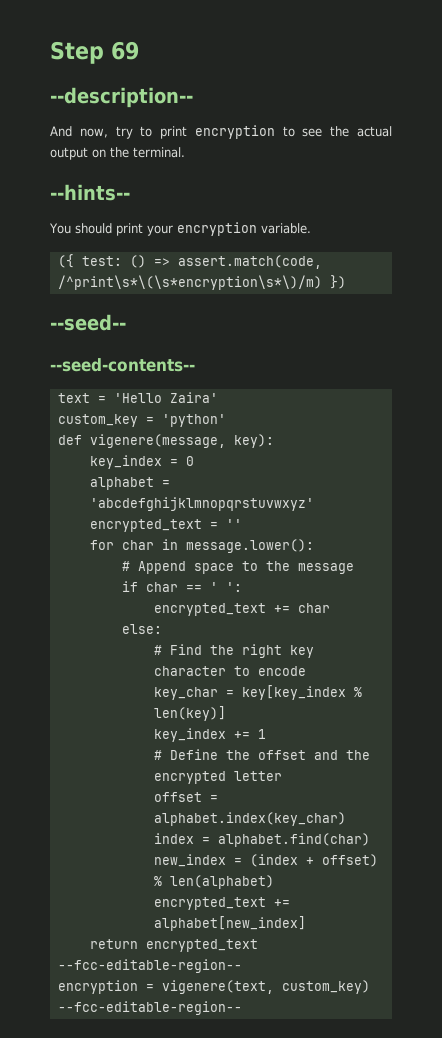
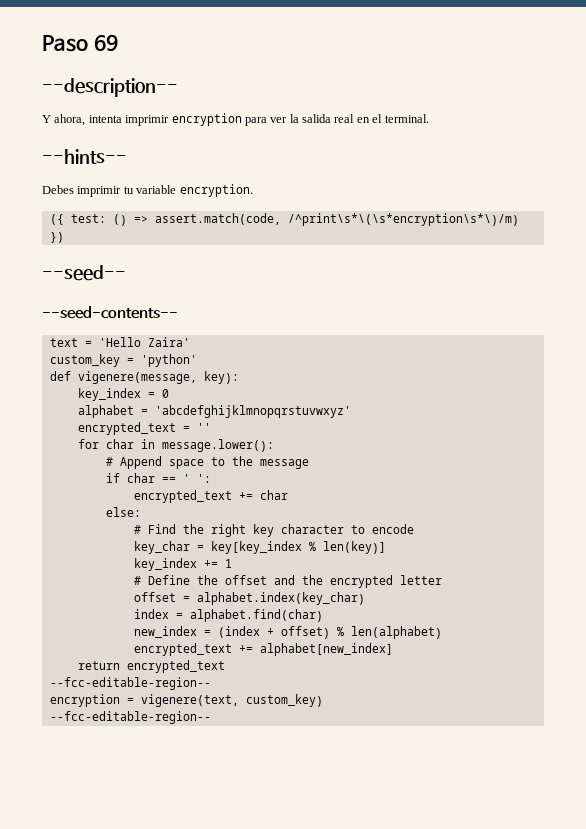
[50,41,104,64] Step -> [42,35,88,52] Paso
[50,125,392,139] [50,147,185,160] [50,184,130,201] [49,222,311,236] And now, try to print encryption to see the actual output on the terminal. // --hints-- // You should print your encryption variable. -> [42,113,429,126] [42,149,127,164] [42,184,253,197] Y ahora, intenta imprimir encryption para ver la salida real en el terminal. // --hints-- // Debes imprimir tu variable encryption.

